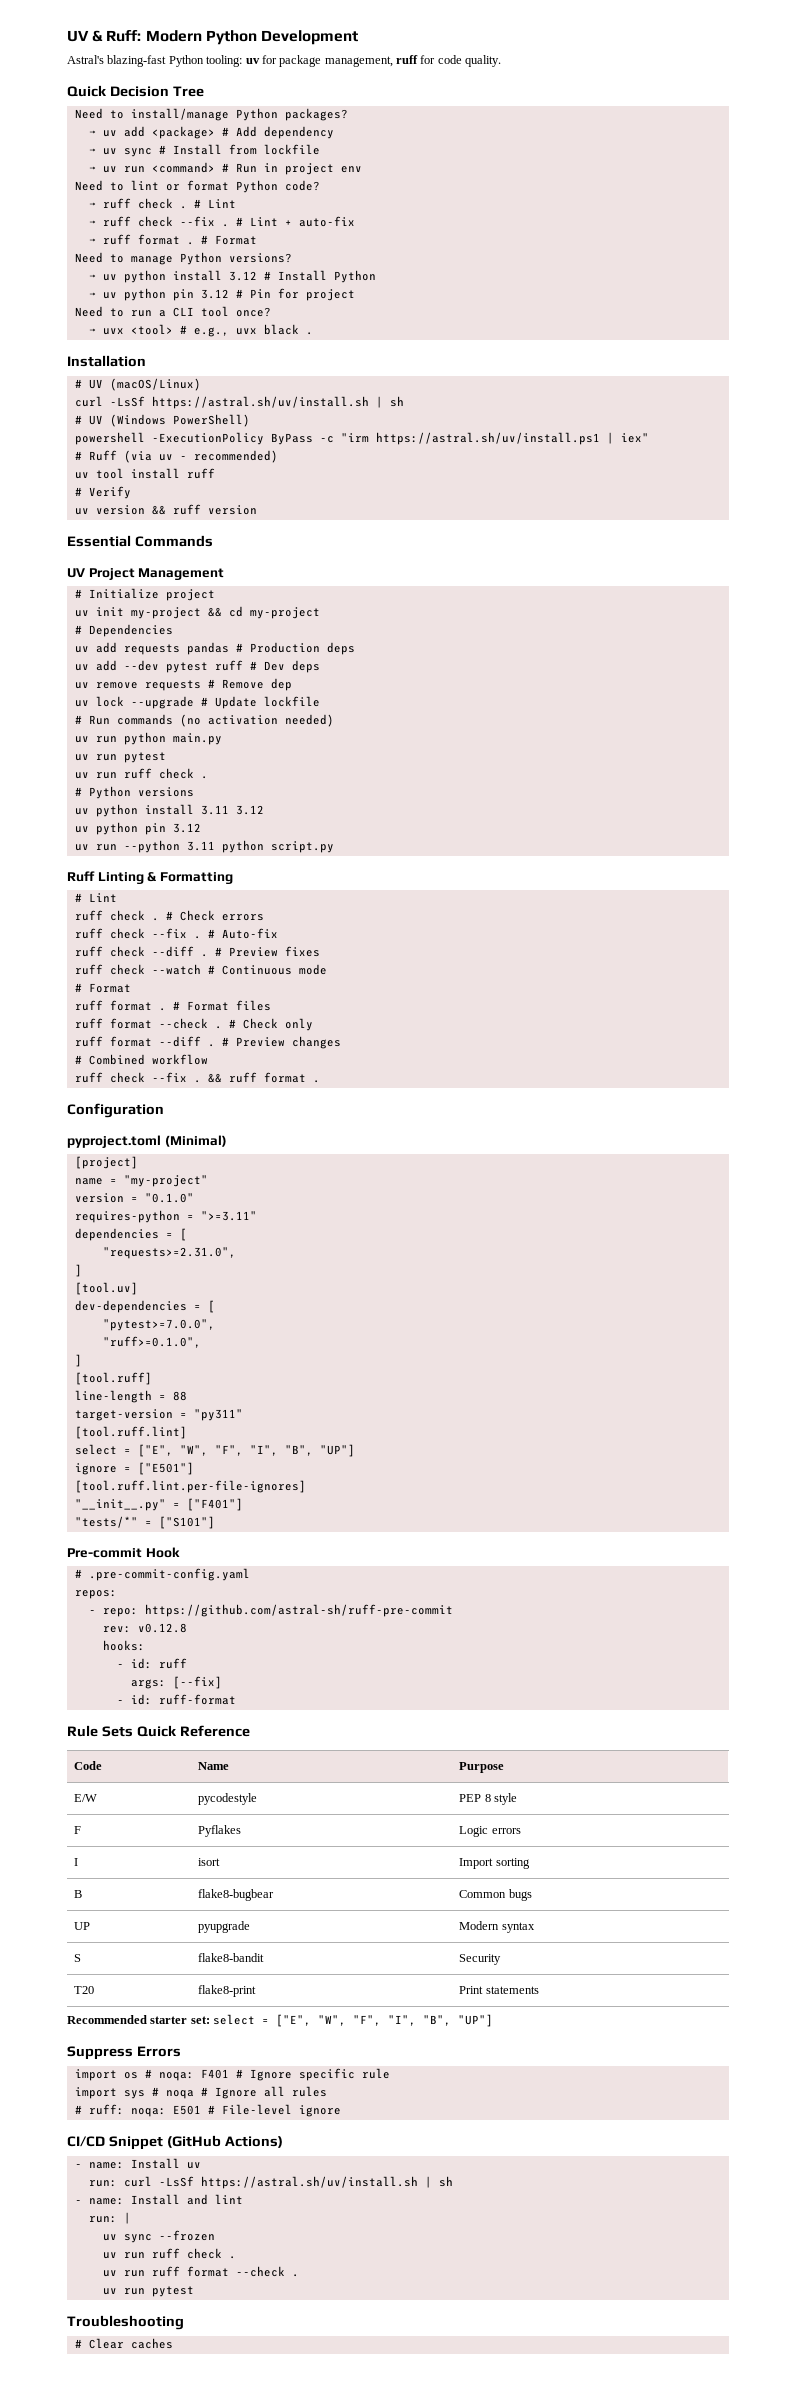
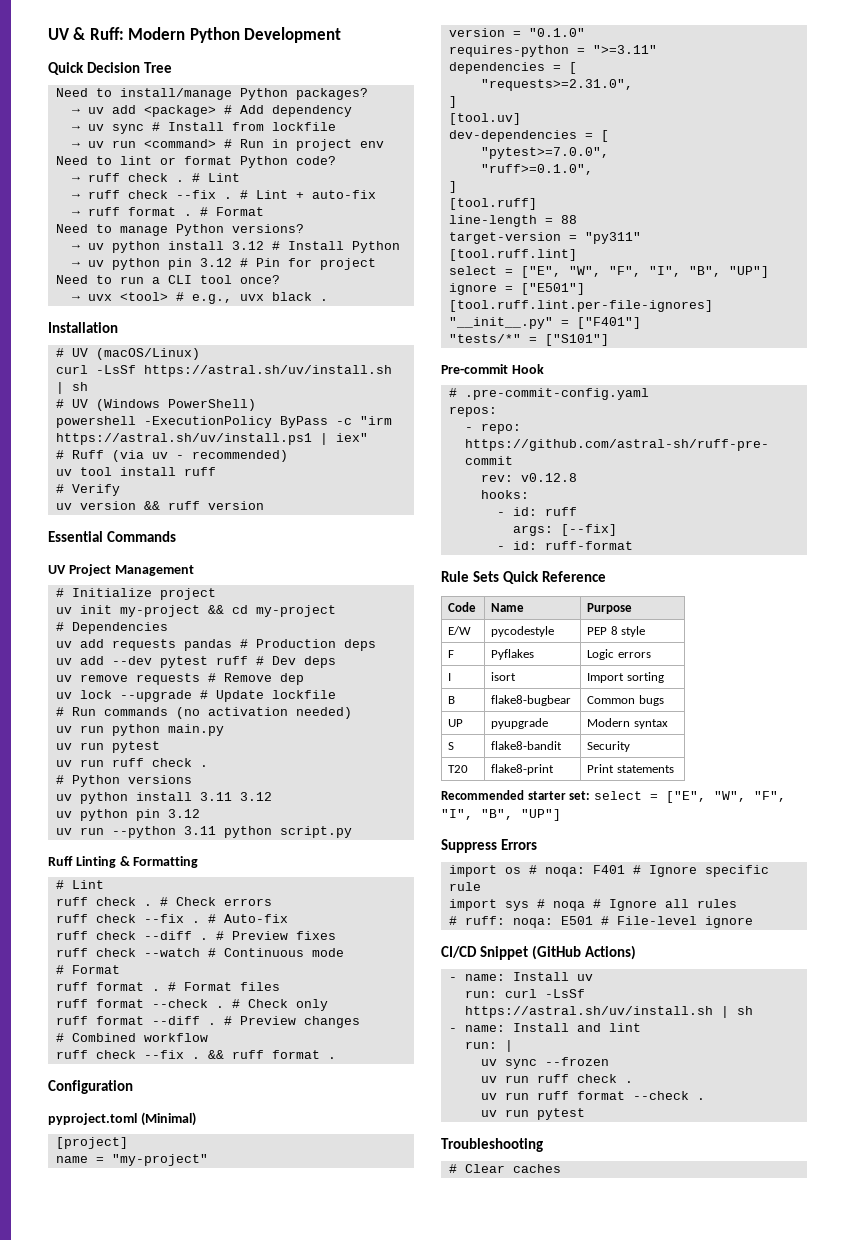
[67,55,502,67] // Astral's blazing-fast Python tooling: uv for package management, ruff for code quality. -> (342, 35) none

